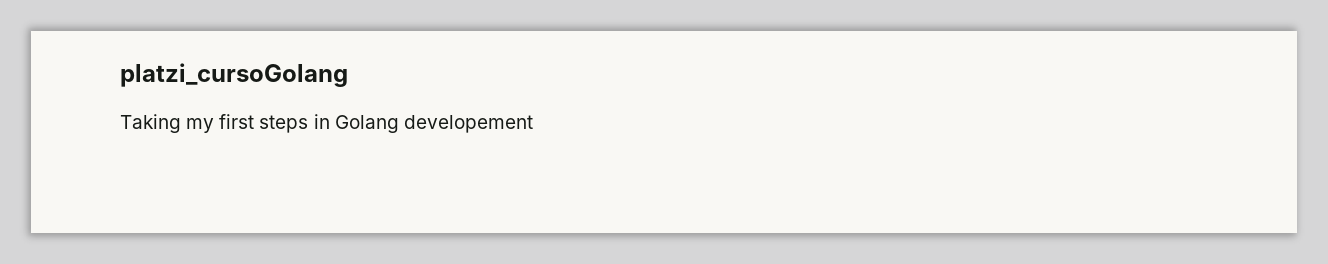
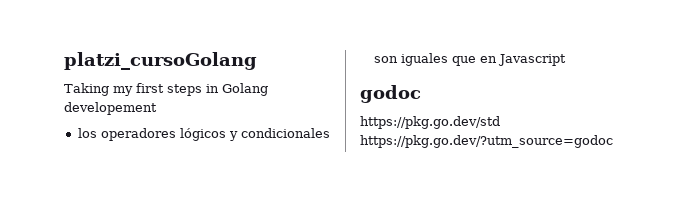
(533, 124) none -> [77,128,330,141] [373,53,566,66] [360,85,421,103] [360,116,500,129] [360,135,613,148] // los operadores lógicos y condicionales son iguales que en Javascript // godoc // https://pkg.go.dev/std https://pkg.go.dev/?utm_source=godoc

